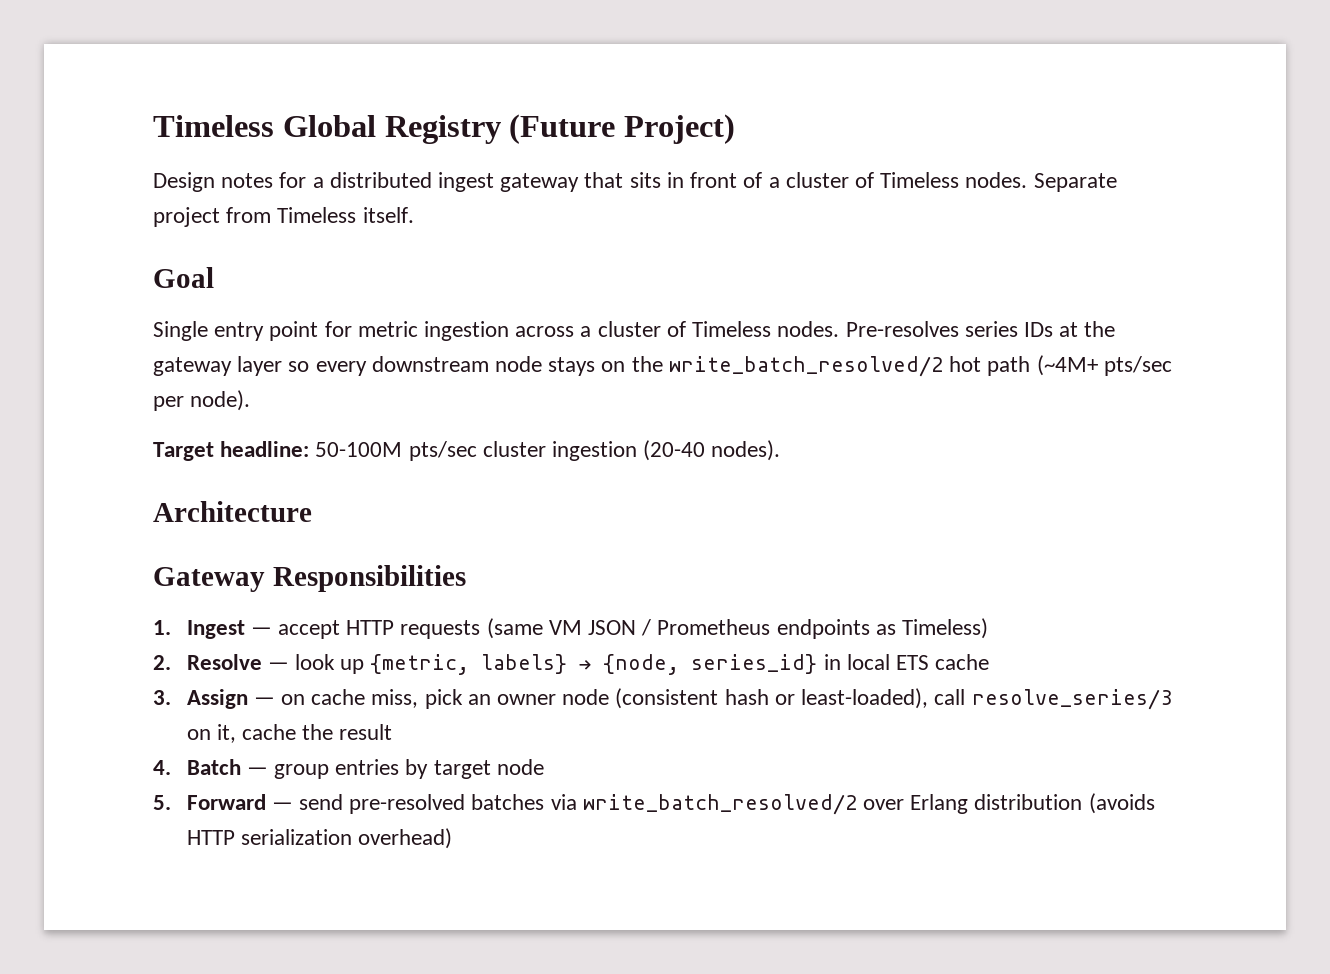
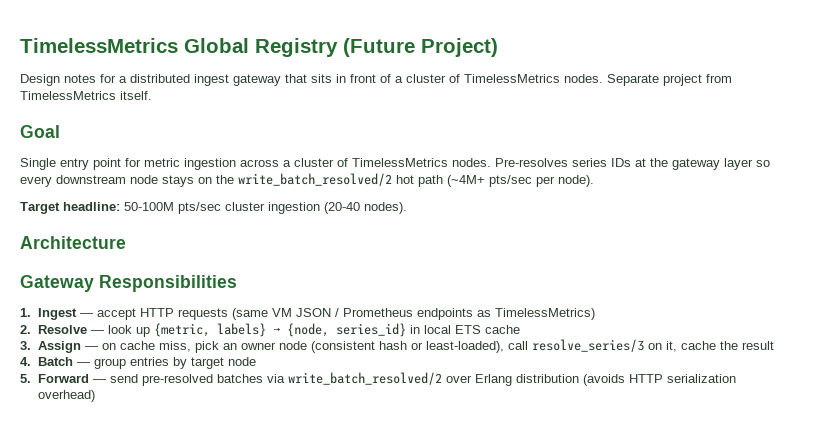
[153,115,274,137] Timeless -> [20,38,178,53] TimelessMetrics
[880,172,960,188] Timeless -> [464,74,560,83] TimelessMetrics
[277,207,357,223] Timeless -> [20,91,116,100] TimelessMetrics
[692,321,772,337] Timeless -> [352,158,448,167] TimelessMetrics
[902,618,989,639] Timeless) -> [494,308,595,320] TimelessMetrics)

